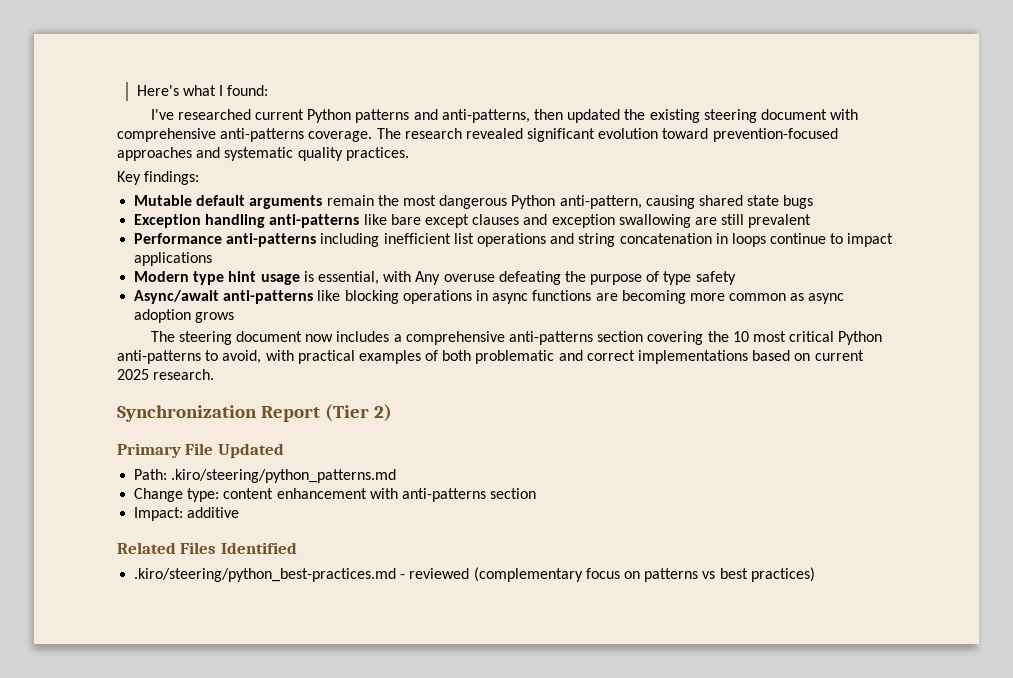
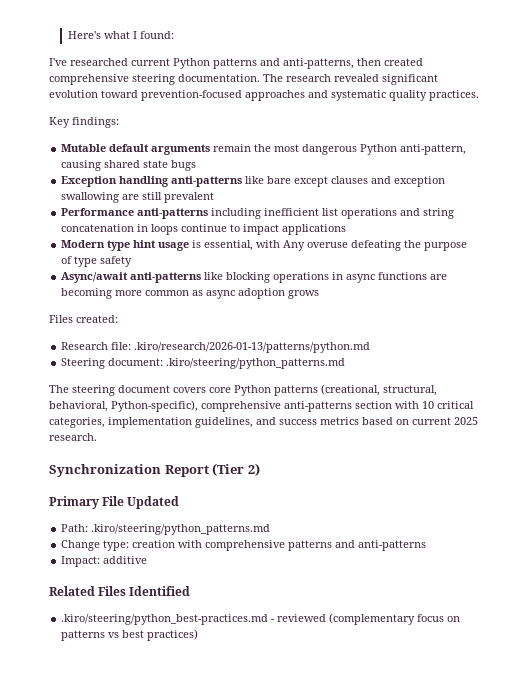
[567,109,859,123] [117,128,373,142] updated the existing steering document with comprehensive anti-patterns coverage. -> [384,58,423,66] [49,74,260,85] created comprehensive steering documentation.
[150,331,883,345] [117,350,749,364] The steering document now includes a comprehensive anti-patterns section covering the 10 most critical Python anti-patterns to avoid, with practical examples of both problematic and correct implementations -> [49,315,118,323] [61,342,371,353] [61,358,346,369] [49,384,437,396] [49,400,474,412] [49,417,359,428] Files created: // Research file: .kiro/research/2026-01-13/patterns/python.md // Steering document: .kiro/steering/python_patterns.md // The steering document covers core Python patterns (creational, structural, behavioral, Python-specific), comprehensive anti-patterns section with 10 critical categories, implementation guidelines, and success metrics
[223,488,537,502] content enhancement with anti-patterns section -> [132,540,427,551] creation with comprehensive patterns and anti-patterns

